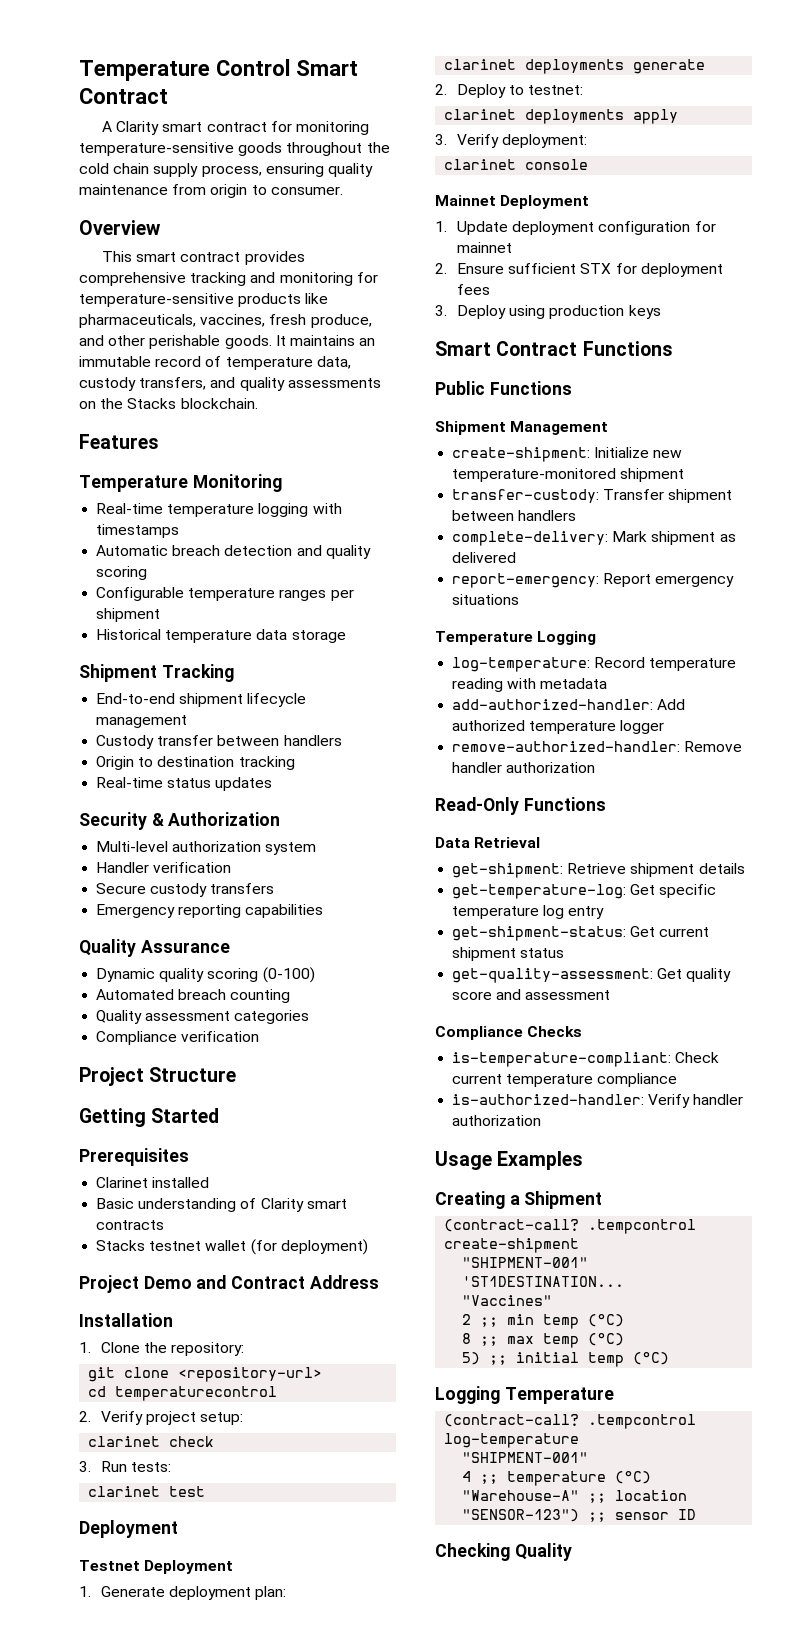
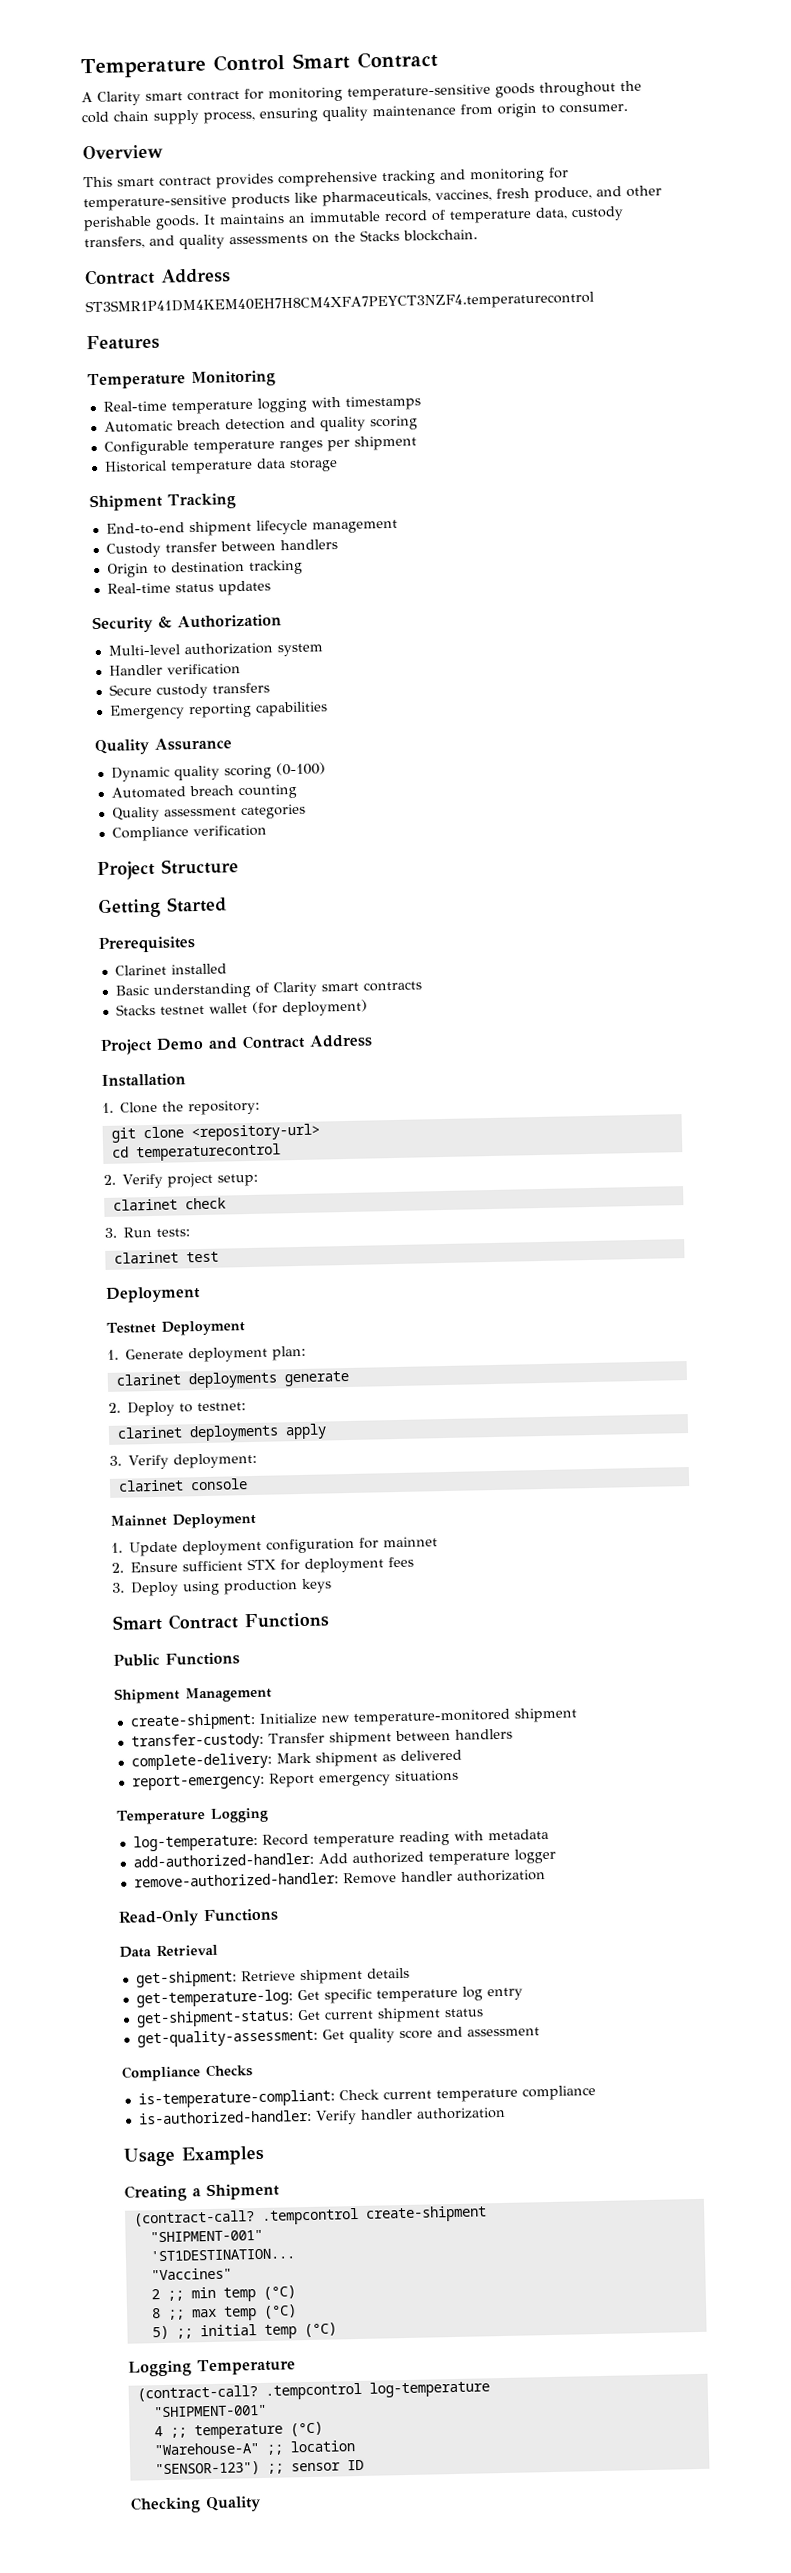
(258, 403) none -> [85,268,231,286] [85,290,594,317] // Contract Address // ST3SMR1P41DM4KEM40EH7H8CM4XFA7PEYCT3NZF4.temperaturecontrol

